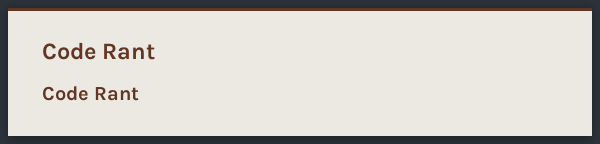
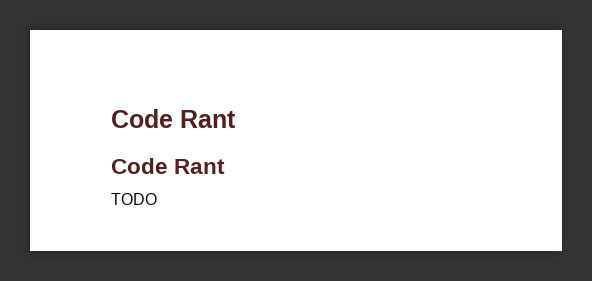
(140, 94) none -> [111,193,157,205] // TODO

